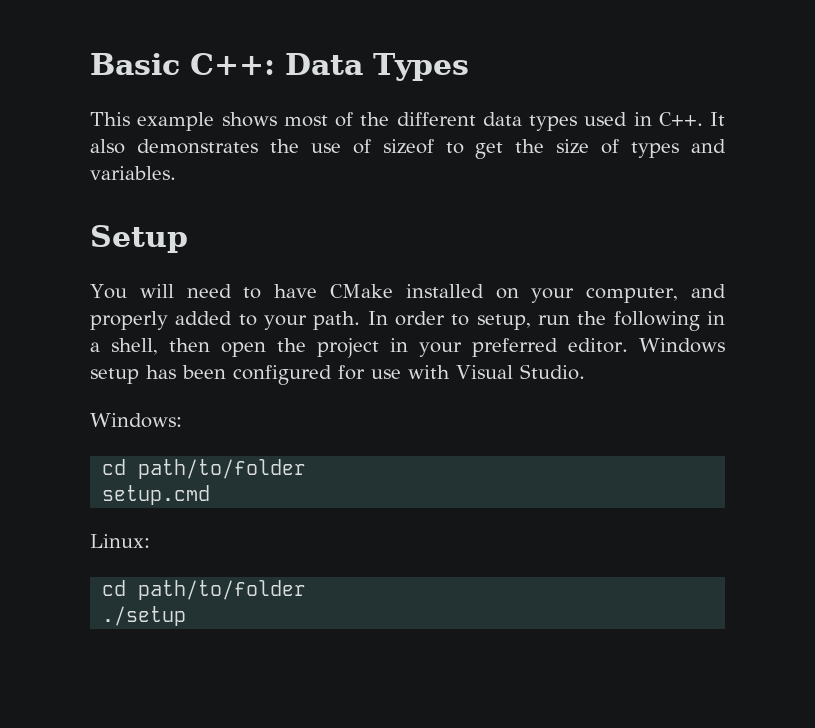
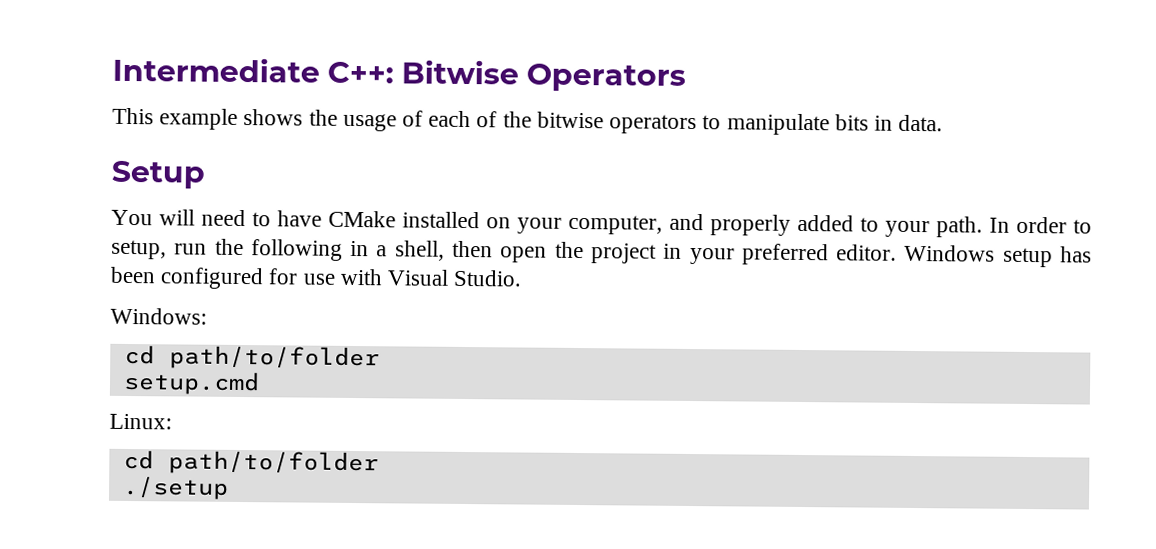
[90,53,469,81] Basic C++: Data Types -> [112,56,687,92] Intermediate C++: Bitwise Operators
[283,112,725,131] [90,139,726,159] [90,166,176,180] most of the different data types used in C++. It also demonstrates the use of sizeof to get the size of types and variables. -> [308,109,944,136] the usage of each of the bitwise operators to manipulate bits in data.

